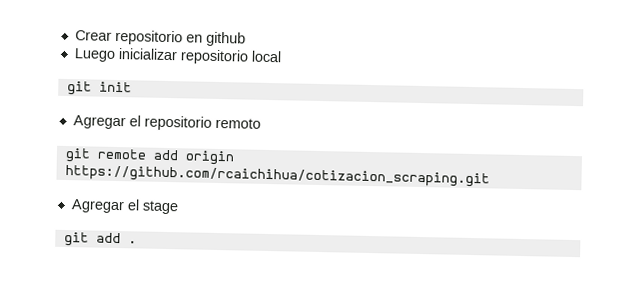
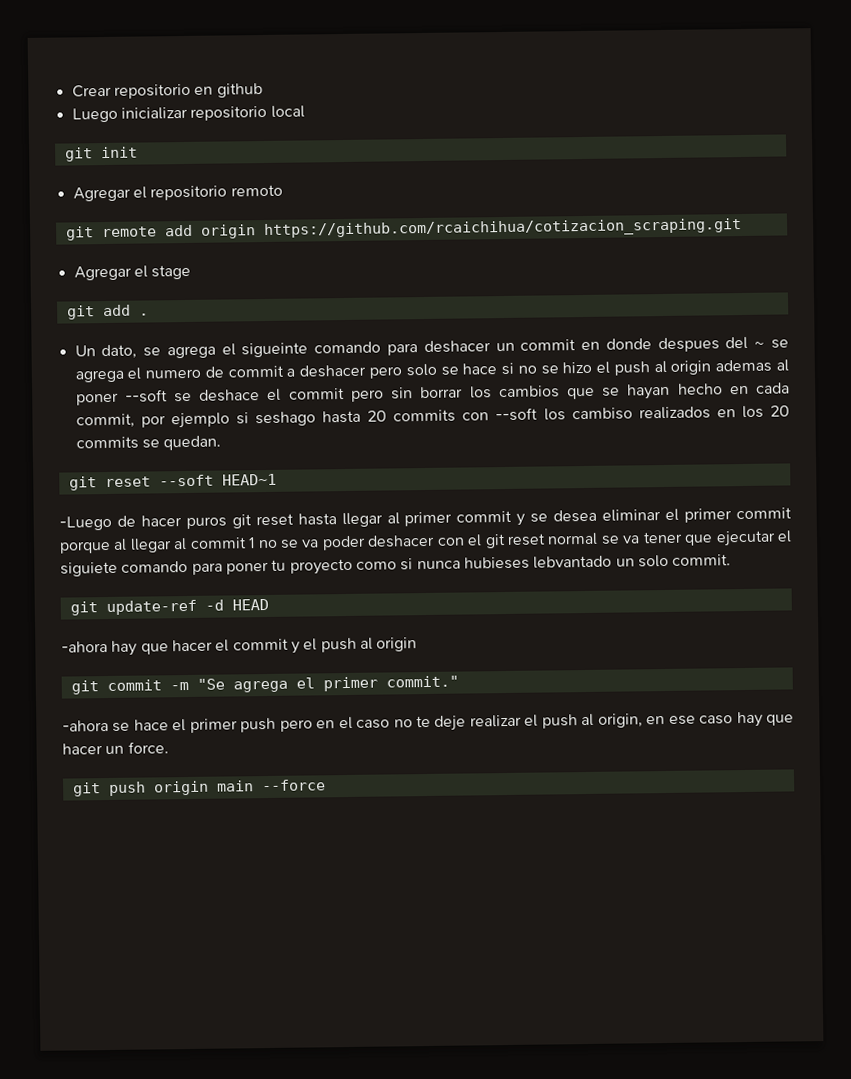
(137, 242) none -> [74,336,789,360] [74,359,789,383] [75,382,790,406] [75,405,791,429] [75,435,222,451] [68,473,277,491] [59,507,793,531] [59,530,793,554] [60,554,732,577] [69,598,269,616] [61,637,418,656] [70,675,459,695] [62,711,795,733] [62,741,169,755] [72,779,326,797] // Un dato, se agrega el sigueinte comando para deshacer un commit en donde despues del ~ se agrega el numero de commit a deshacer pero solo se hace si no se hizo el push al origin ademas al poner --soft se deshace el commit pero sin borrar los cambios que se hayan hecho en cada commit, por ejemplo si seshago hasta 20 commits con --soft los cambiso realizados en los 20 commits se quedan. // git reset --soft HEAD~1 // -Luego de hacer puros git reset hasta llegar al primer commit y se desea eliminar el primer commit porque al llegar al commit 1 no se va poder deshacer con el git reset normal se va tener que ejecutar el siguiete comando para poner tu proyecto como si nunca hubieses lebvantado un solo commit. // git update-ref -d HEAD // -ahora hay que hacer el commit y el push al origin // git commit -m "Se agrega el primer commit." // -ahora se hace el primer push pero en el caso no te deje realizar el push al origin, en ese caso hay que hacer un force. // git push origin main --force

